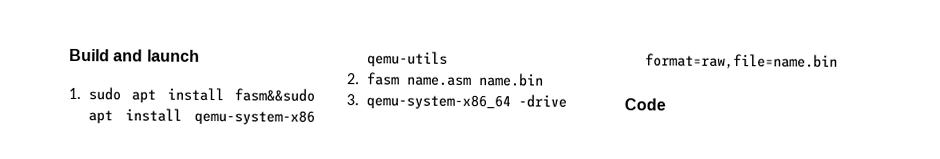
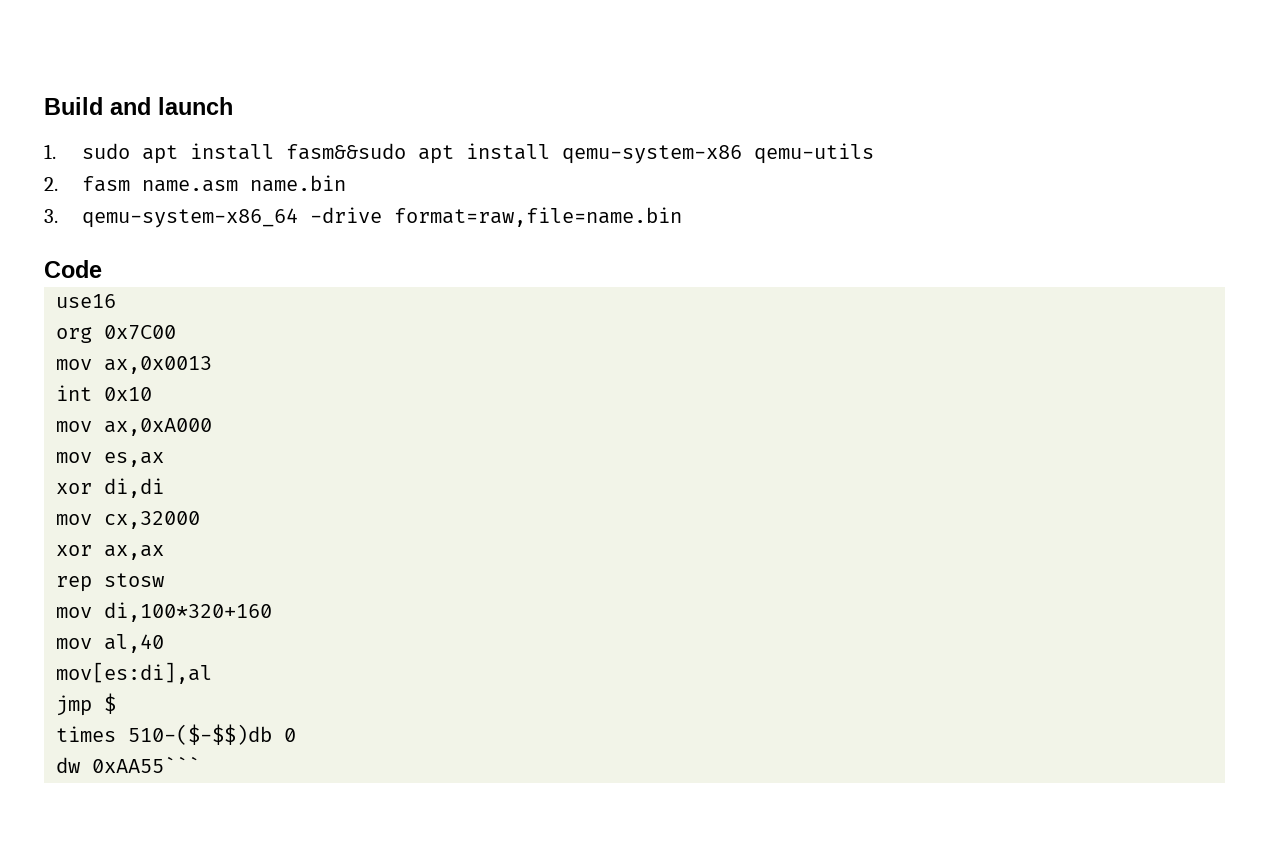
(666, 104) none -> [56,294,117,308] [56,325,177,343] [56,356,213,374] [56,385,153,401] [56,418,213,436] [56,452,165,467] [56,478,165,498] [56,511,201,529] [56,545,165,560] [56,573,165,592] [56,602,273,622] [56,634,165,653] [56,662,213,684] [56,693,117,716] [56,724,297,745] [56,756,201,773] // use16 // org 0x7C00 // mov ax,0x0013 // int 0x10 // mov ax,0xA000 // mov es,ax // xor di,di // mov cx,32000 // xor ax,ax // rep stosw // mov di,100*320+160 // mov al,40 // mov[es:di],al // jmp $ // times 510-($-$$)db 0 // dw 0xAA55```

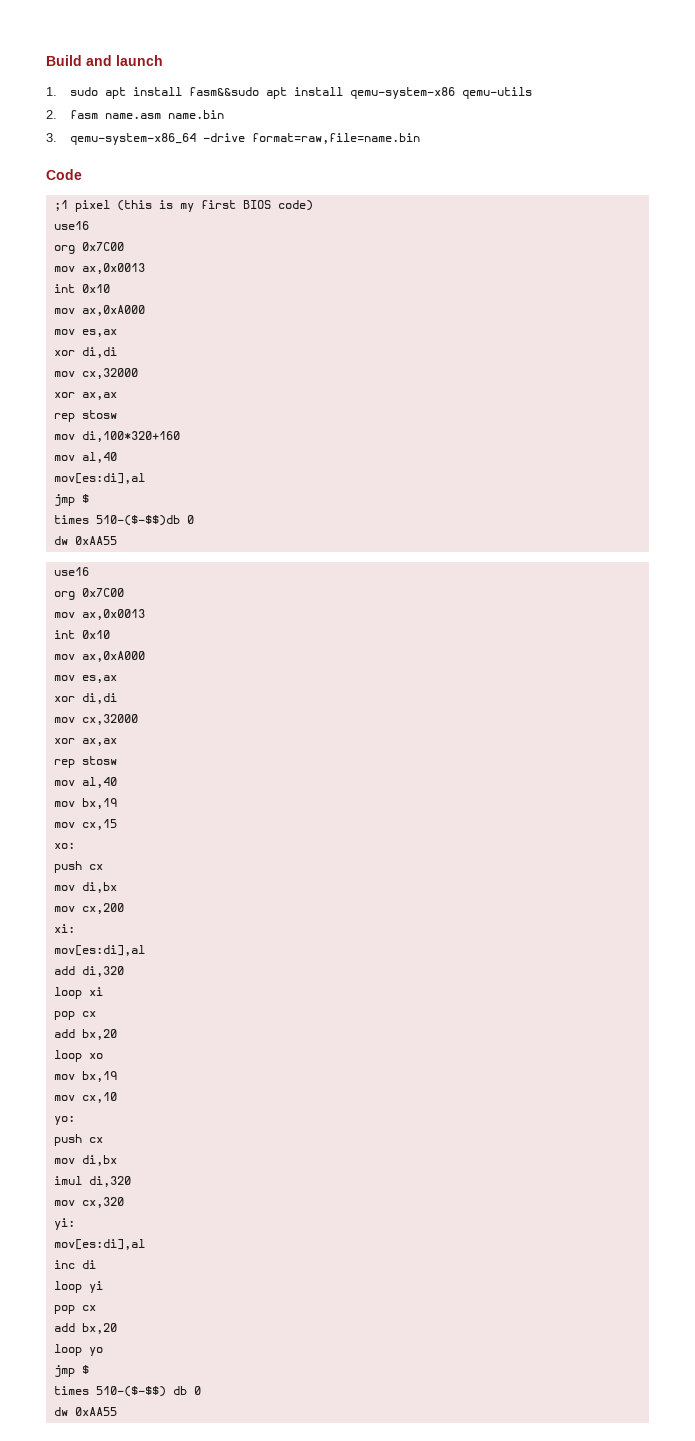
(102, 269) none -> [53,200,313,212] // ;1 pixel (this is my first BIOS code)
[92,756,201,773] 0xAA55``` -> [74,536,117,545] [53,567,89,576] [53,588,124,600] [53,609,145,620] [53,630,110,639] [53,651,145,662] [53,675,117,683] [53,693,117,704] [53,714,138,725] [53,738,117,746] [53,756,117,768] [53,777,117,788] [53,798,117,809] [53,819,117,830] [53,842,75,849] [53,861,103,873] [53,882,117,893] [53,903,124,914] [53,924,75,933] [53,945,145,956] [53,966,124,977] [53,987,103,999] [53,1011,96,1020] [53,1029,117,1040] [53,1050,103,1062] [53,1071,117,1082] [53,1092,117,1103] [53,1115,75,1125] [53,1134,103,1146] [53,1155,117,1166] [53,1176,131,1187] [53,1197,124,1208] [53,1218,75,1230] [53,1239,145,1250] [53,1260,96,1269] [53,1281,103,1293] [53,1305,96,1314] [53,1323,117,1334] [53,1344,103,1356] [53,1365,89,1377] [53,1386,201,1397] [53,1407,117,1416] 0xAA55 // use16 // org 0x7C00 // mov ax,0x0013 // int 0x10 // mov ax,0xA000 // mov es,ax // xor di,di // mov cx,32000 // xor ax,ax // rep stosw // mov al,40 // mov bx,19 // mov cx,15 // xo: // push cx // mov di,bx // mov cx,200 // xi: // mov[es:di],al // add di,320 // loop xi // pop cx // add bx,20 // loop xo // mov bx,19 // mov cx,10 // yo: // push cx // mov di,bx // imul di,320 // mov cx,320 // yi: // mov[es:di],al // inc di // loop yi // pop cx // add bx,20 // loop yo // jmp $ // times 510-($-$$) db 0 // dw 0xAA55

